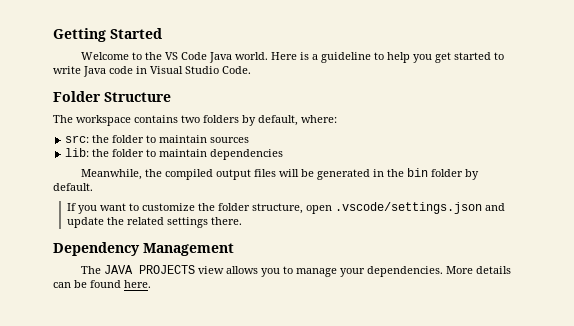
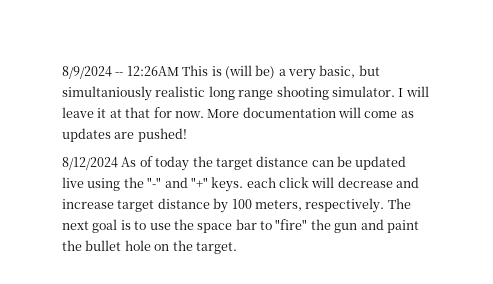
[53,28,162,42] [81,52,505,63] [53,66,251,77] [53,91,171,102] [53,115,337,126] [65,135,250,143] [65,148,284,160] [81,168,480,180] [53,183,93,191] [66,202,505,214] [66,217,242,228] [53,242,234,256] [81,265,512,277] [53,280,151,288] Getting Started // Welcome to the VS Code Java world. Here is a guideline to help you get started to write Java code in Visual Studio Code. // Folder Structure // The workspace contains two folders by default, where: // src: the folder to maintain sources // lib: the folder to maintain dependencies // Meanwhile, the compiled output files will be generated in the bin folder by default. // If you want to customize the folder structure, open .vscode/settings.json and update the related settings there. // Dependency Management // The JAVA PROJECTS view allows you to manage your dependencies. More details can be found here. -> [62,65,380,80] [62,86,429,101] [62,107,414,118] [62,128,187,142] [62,156,407,171] [62,177,420,192] [62,198,411,213] [62,219,419,233] [62,240,237,254] 8/9/2024 -- 12:26AM This is (will be) a very basic, but simultaniously realistic long range shooting simulator. I will leave it at that for now. More documentation will come as updates are pushed! // 8/12/2024 As of today the target distance can be updated live using the "-" and "+" keys. each click will decrease and increase target distance by 100 meters, respectively. The next goal is to use the space bar to "fire" the gun and paint the bullet hole on the target.

